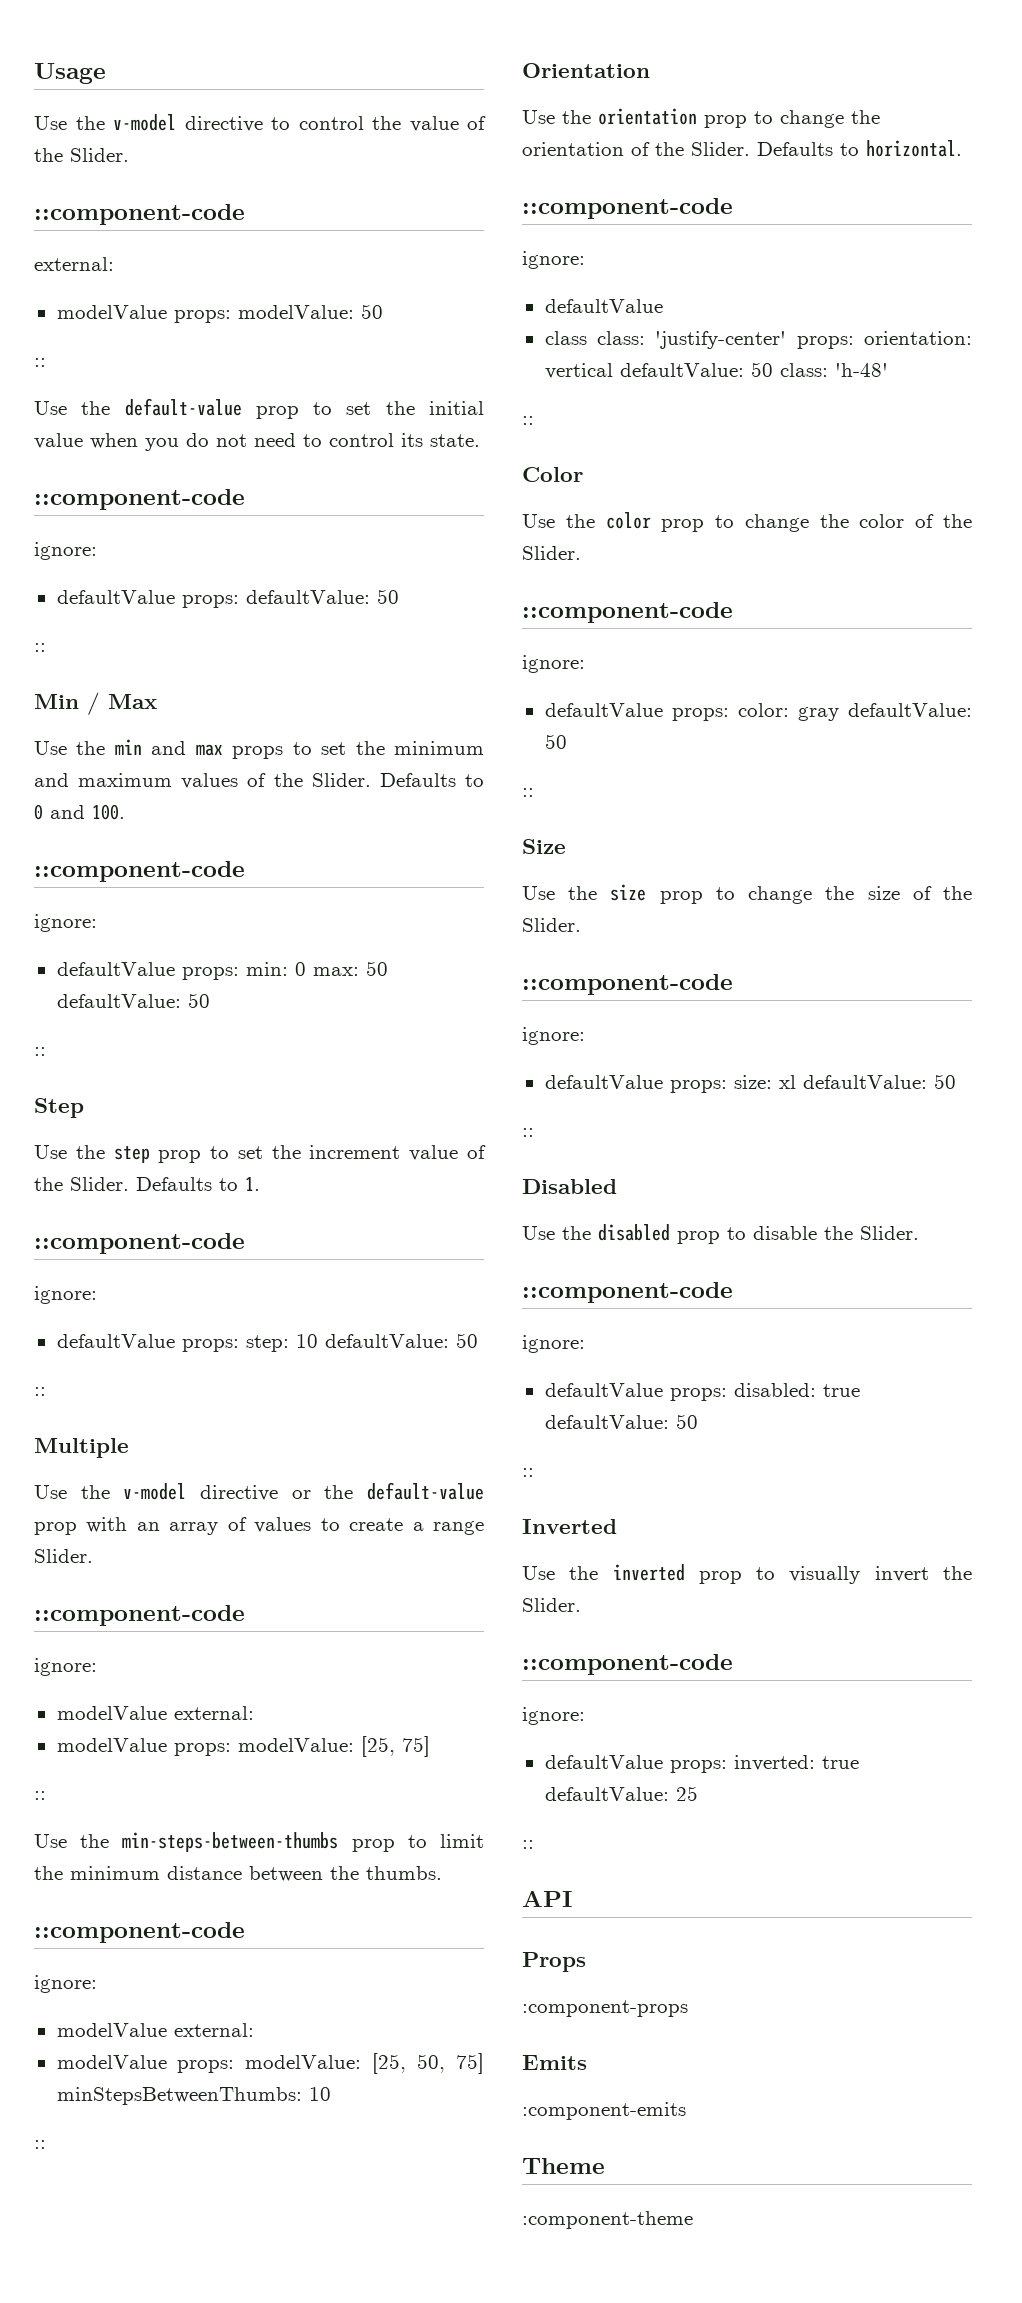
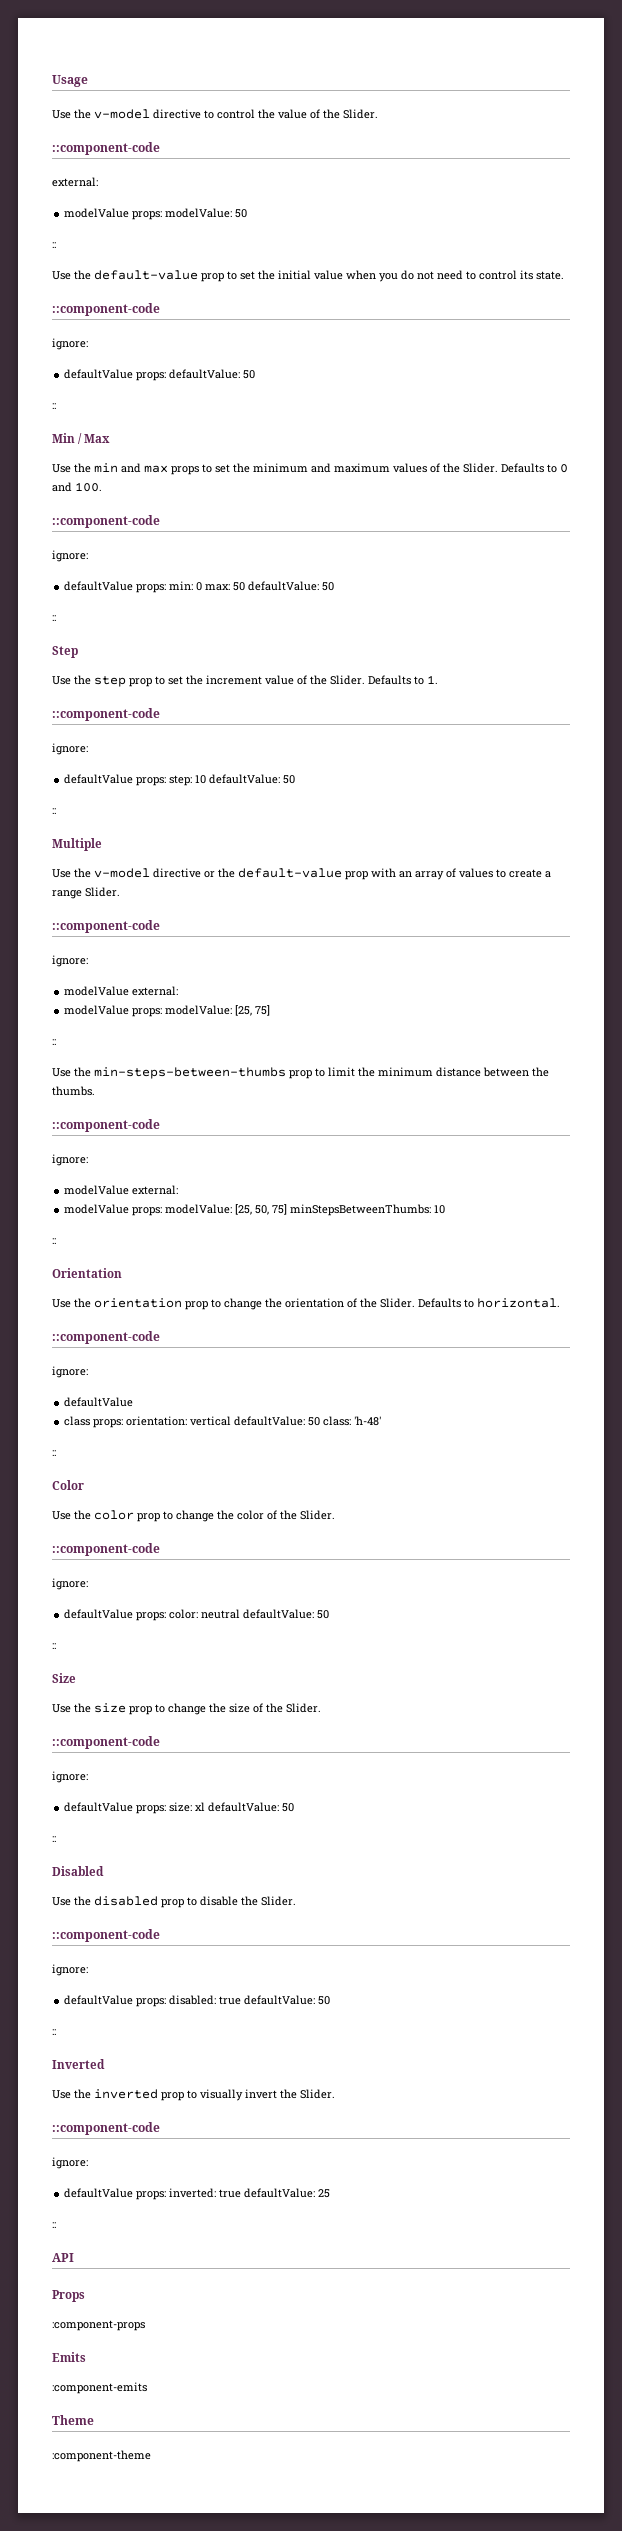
[596,331,787,349] class: 'justify-center' -> (91, 1421) none
[797,707,839,721] gray -> [201,1609,241,1619] neutral

